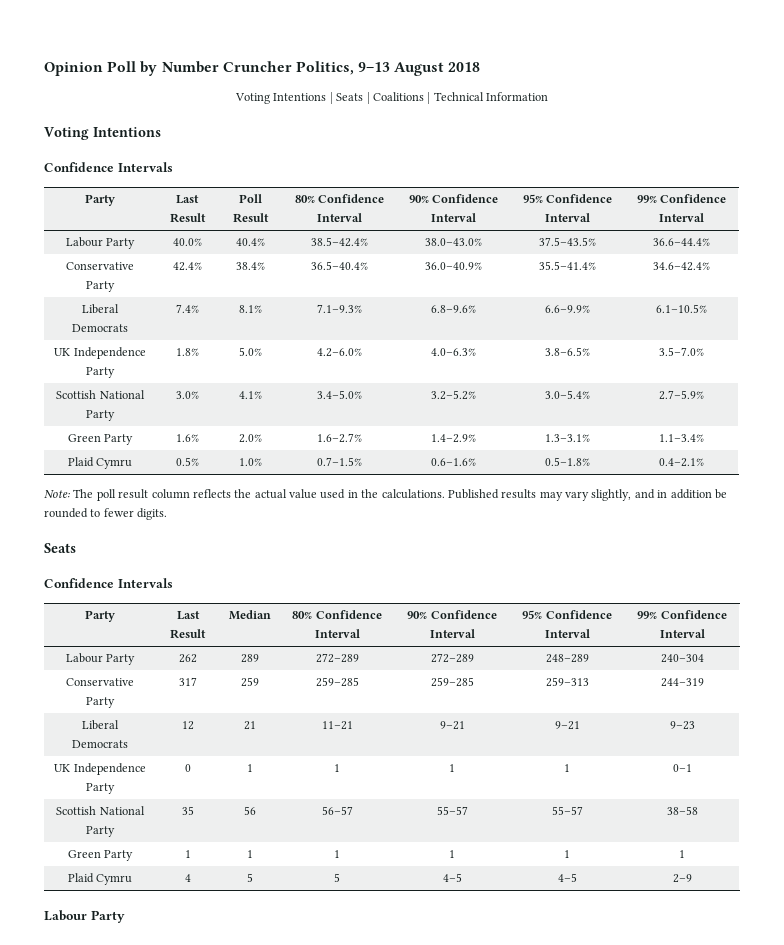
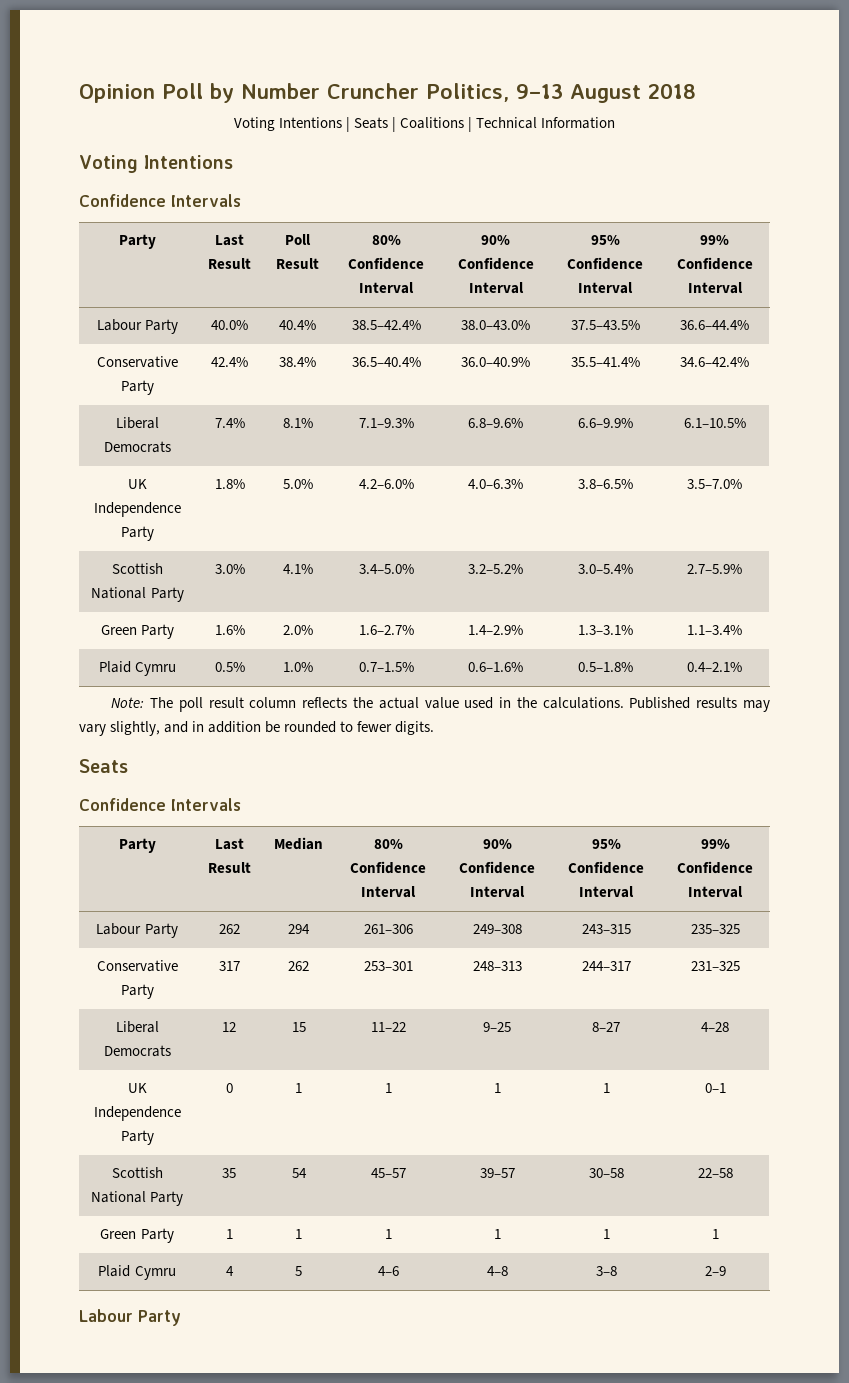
[240,654,259,663] [315,653,359,663] [430,653,474,663] [545,654,589,663] [660,654,704,663] [66,678,134,686] [86,697,115,708] [178,677,197,686] [240,677,259,687] [315,677,359,687] [430,677,474,687] [545,677,589,687] [660,678,704,687] [82,720,119,730] [72,740,128,748] [181,721,194,730] [243,721,256,730] [321,721,353,730] [439,721,465,730] [554,721,580,730] [669,721,695,730] 289 | 272–289 | 272–289 | 248–289 | 240–304 // Conservative Party | 317 | 259 | 259–285 | 259–285 | 259–313 | 244–319 // Liberal Democrats | 12 | 21 | 11–21 | 9–21 | 9–21 | 9–23 -> [288,924,310,934] [363,924,413,934] [472,924,522,934] [581,924,631,934] [690,924,740,934] [96,960,178,972] [120,984,154,999] [218,961,240,971] [288,961,309,971] [363,961,413,971] [472,961,522,971] [581,961,631,971] [690,961,740,971] [115,1021,159,1033] [103,1045,171,1057] [222,1022,236,1032] [291,1022,306,1032] [370,1022,406,1032] [483,1022,511,1032] [592,1022,620,1032] [701,1022,729,1032] 294 | 261–306 | 249–308 | 243–315 | 235–325 // Conservative Party | 317 | 262 | 253–301 | 248–313 | 244–317 | 231–325 // Liberal Democrats | 12 | 15 | 11–22 | 9–25 | 8–27 | 4–28
[243,806,256,815] [321,806,353,815] [436,806,468,815] [551,806,583,815] [666,806,698,815] 56 | 56–57 | 55–57 | 55–57 | 38–58 -> [291,1168,307,1178] [370,1168,406,1178] [479,1168,515,1178] [588,1168,624,1178] [697,1168,733,1178] 54 | 45–57 | 39–57 | 30–58 | 22–58
[334,873,340,882] [442,873,462,882] [557,873,577,882] 5 | 4–5 | 4–5 -> [377,1266,399,1276] [486,1266,508,1276] [595,1266,617,1276] 4–6 | 4–8 | 3–8

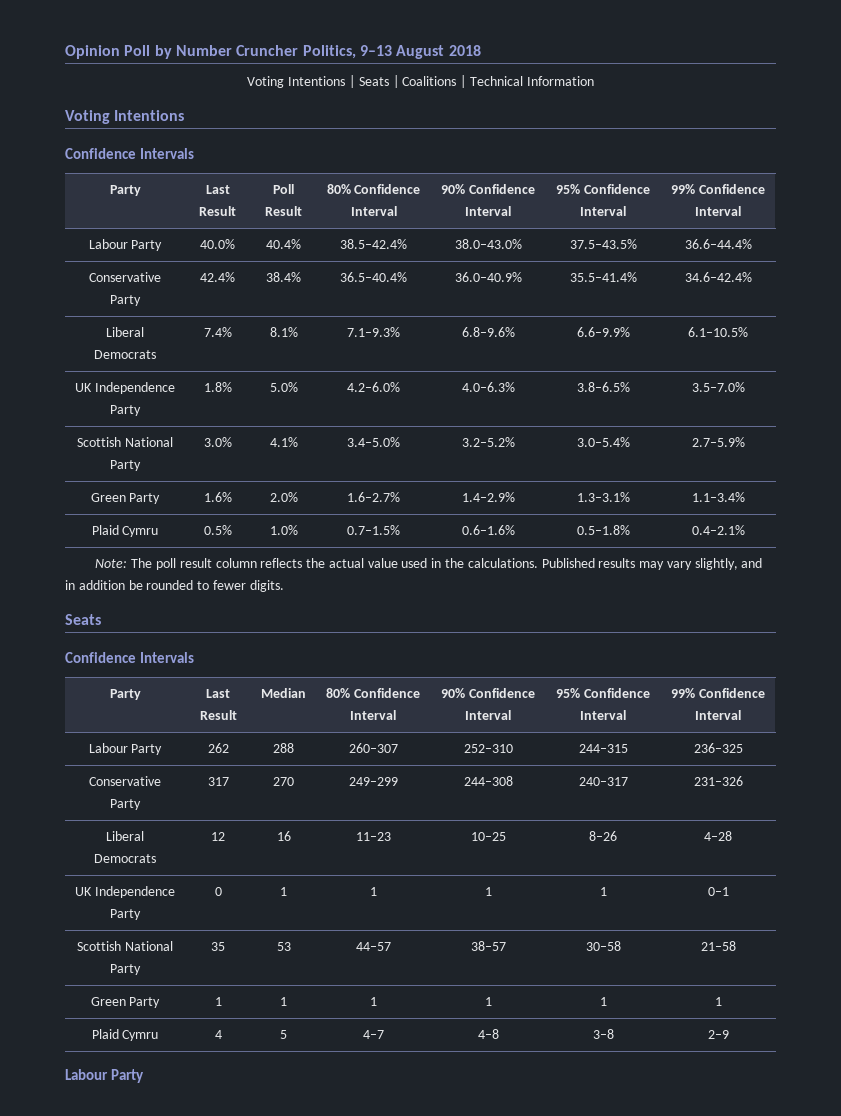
[288,924,310,934] [363,924,413,934] [472,924,522,934] [581,924,631,934] [690,924,740,934] [96,960,178,972] [120,984,154,999] [218,961,240,971] [288,961,309,971] [363,961,413,971] [472,961,522,971] [581,961,631,971] [690,961,740,971] 294 | 261–306 | 249–308 | 243–315 | 235–325 // Conservative Party | 317 | 262 | 253–301 | 248–313 | 244–317 | 231–325 -> [273,743,294,753] [348,743,398,753] [463,744,513,753] [578,744,628,753] [693,743,743,753] [89,776,161,786] [110,799,141,810] [207,777,229,786] [273,777,294,786] [348,777,398,786] [463,776,513,786] [578,777,628,786] [693,776,743,786] 288 | 260–307 | 252–310 | 244–315 | 236–325 // Conservative Party | 317 | 270 | 249–299 | 244–308 | 240–317 | 231–326
[291,1022,306,1032] [370,1022,406,1032] [483,1022,511,1032] [592,1022,620,1032] 15 | 11–22 | 9–25 | 8–27 -> [276,831,291,841] [355,832,391,841] [470,832,506,841] [589,831,617,841] 16 | 11–23 | 10–25 | 8–26
[291,1168,307,1178] [370,1168,406,1178] [479,1168,515,1178] 54 | 45–57 | 39–57 -> [276,942,291,951] [355,942,391,951] [470,941,506,951] 53 | 44–57 | 38–57
[697,1168,733,1178] 22–58 -> [700,941,736,951] 21–58
[377,1266,399,1276] 4–6 -> [362,1030,384,1039] 4–7

